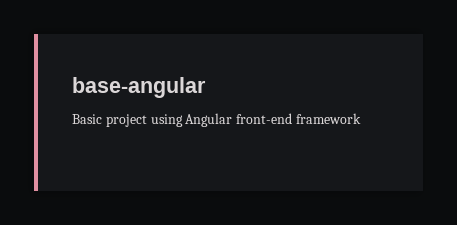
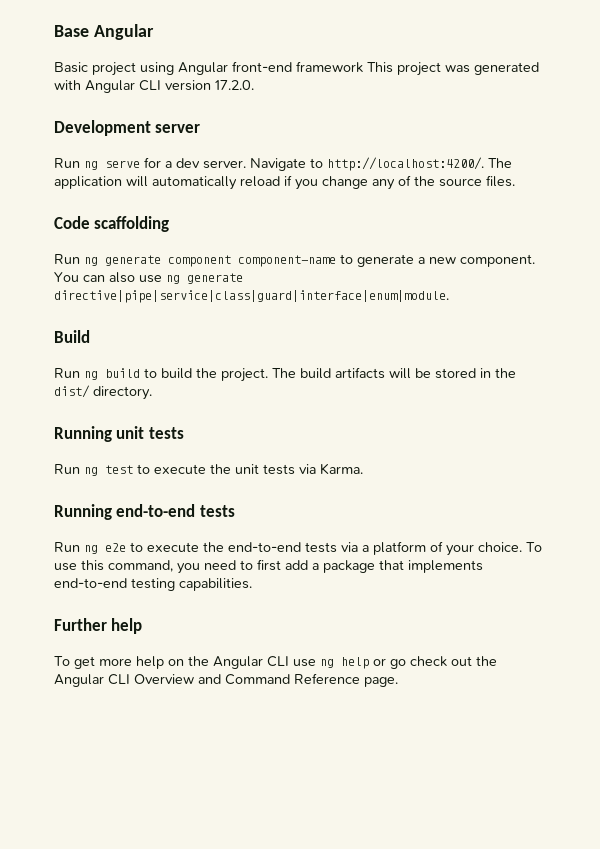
[72,77,206,98] base-angular -> [54,24,154,40] Base Angular
(361, 118) none -> [367,62,539,76] [54,80,254,93] [54,120,201,136] [54,157,512,171] [54,175,515,190] [54,216,170,232] [54,254,535,267] [54,272,243,284] [54,290,449,303] [54,330,90,343] [54,367,516,382] [54,385,152,400] [54,426,184,442] [54,463,363,476] [54,504,235,520] [54,541,542,556] [54,559,483,574] [54,578,252,591] [54,618,143,634] [54,656,497,669] [54,673,398,687] This project was generated with Angular CLI version 17.2.0. // Development server // Run ng serve for a dev server. Navigate to http://localhost:4200/. The application will automatically reload if you change any of the source files. // Code scaffolding // Run ng generate component component-name to generate a new component. You can also use ng generate directive|pipe|service|class|guard|interface|enum|module. // Build // Run ng build to build the project. The build artifacts will be stored in the dist/ directory. // Running unit tests // Run ng test to execute the unit tests via Karma. // Running end-to-end tests // Run ng e2e to execute the end-to-end tests via a platform of your choice. To use this command, you need to first add a package that implements end-to-end testing capabilities. // Further help // To get more help on the Angular CLI use ng help or go check out the Angular CLI Overview and Command Reference page.

